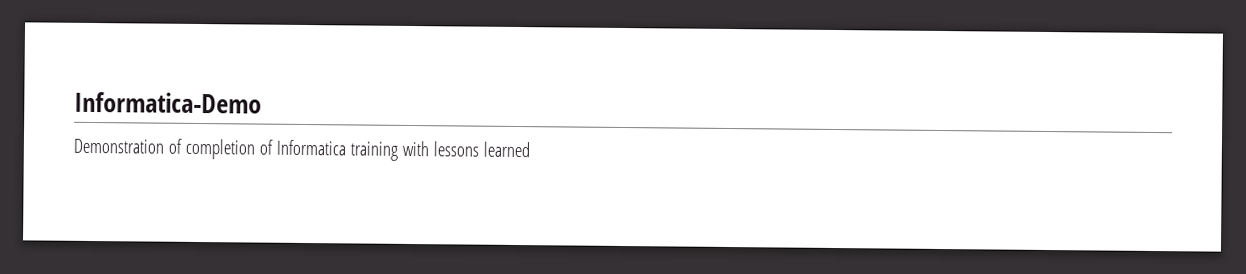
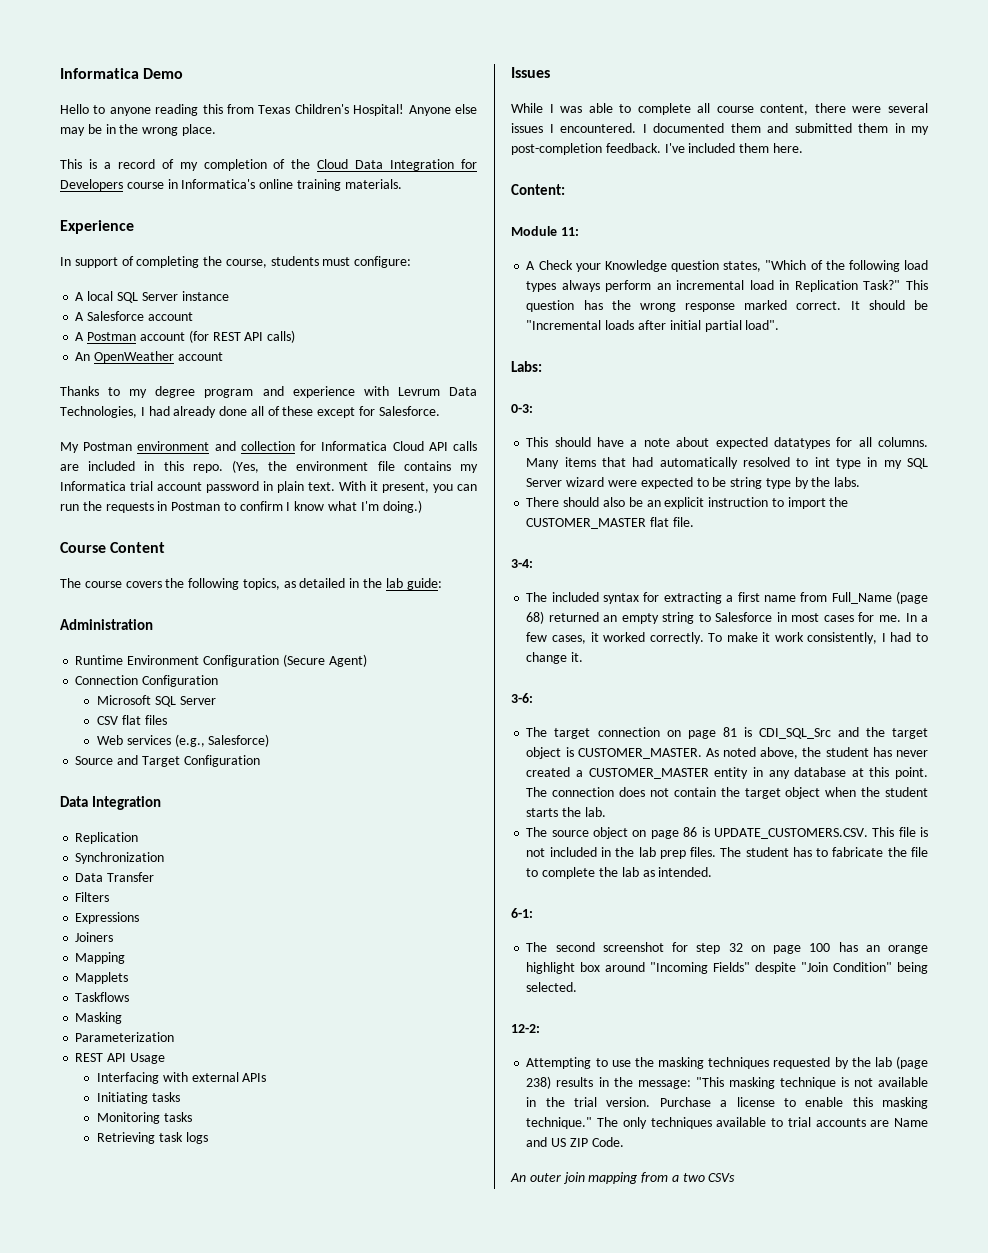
[74,91,262,114] [73,138,530,161] Informatica-Demo // Demonstration of completion of Informatica training with lessons learned -> [60,68,184,79] [60,104,477,116] [60,124,216,136] [60,159,478,171] [60,179,402,191] [60,220,134,234] [60,256,412,268] [75,291,229,303] [75,311,193,321] [75,330,296,343] [75,351,223,363] [60,386,477,398] [60,406,440,418] [60,441,478,453] [60,460,478,473] [60,481,477,493] [60,500,422,513] [60,542,166,553] [60,578,442,590] [60,619,153,630] [75,654,367,667] [75,675,219,687] [97,695,216,707] [97,715,167,725] [97,734,270,747] [75,755,260,767] [60,796,161,810] [75,832,139,844] [75,852,165,864] [75,872,155,882] [75,892,110,902] [75,912,140,924] [75,932,114,942] [75,952,126,964] [75,972,129,984] [75,992,130,1002] [75,1012,123,1024] [75,1032,175,1042] [75,1053,165,1064] [97,1072,267,1084] [97,1092,180,1104] [97,1112,192,1124] [97,1132,208,1144] [511,67,550,78] [511,103,929,115] [511,123,929,135] [511,143,803,155] [511,184,565,195] [511,226,579,236] [526,260,929,272] [526,280,929,292] [526,300,929,312] [526,320,780,332] [511,361,542,372] [511,404,533,413] [526,437,929,449] [526,457,928,469] [526,477,861,489] [526,497,849,509] [526,517,694,529] [511,559,533,568] [526,591,929,604] [526,611,928,624] [526,632,929,644] [526,652,584,664] [511,693,533,703] [526,727,928,739] [526,747,929,759] [526,767,928,779] [526,787,929,799] [526,807,606,817] [526,827,929,839] [526,847,928,859] [526,867,713,879] [511,908,533,918] [526,942,929,954] [526,962,928,974] [526,982,578,992] [511,1024,540,1033] [526,1056,929,1069] [526,1076,928,1089] [526,1097,929,1109] [526,1117,929,1129] [526,1137,624,1147] [510,1172,736,1184] Informatica Demo // Hello to anyone reading this from Texas Children's Hospital! Anyone else may be in the wrong place. // This is a record of my completion of the Cloud Data Integration for Developers course in Informatica's online training materials. // Experience // In support of completing the course, students must configure: // A local SQL Server instance // A Salesforce account // A Postman account (for REST API calls) // An OpenWeather account // Thanks to my degree program and experience with Levrum Data Technologies, I had already done all of these except for Salesforce. // My Postman environment and collection for Informatica Cloud API calls are included in this repo. (Yes, the environment file contains my Informatica trial account password in plain text. With it present, you can run the requests in Postman to confirm I know what I'm doing.) // Course Content // The course covers the following topics, as detailed in the lab guide: // Administration // Runtime Environment Configuration (Secure Agent) // Connection Configuration // Microsoft SQL Server // CSV flat files // Web services (e.g., Salesforce) // Source and Target Configuration // Data Integration // Replication // Synchronization // Data Transfer // Filters // Expressions // Joiners // Mapping // Mapplets // Taskflows // Masking // Parameterization // REST API Usage // Interfacing with external APIs // Initiating tasks // Monitoring tasks // Retrieving task logs // Issues // While I was able to complete all course content, there were several issues I encountered. I documented them and submitted them in my post-completion feedback. I've included them here. // Content: // Module 11: // A Check your Knowledge question states, "Which of the following load types always perform an incremental load in Replication Task?" This question has the wrong response marked correct. It should be "Incremental loads after initial partial load". // Labs: // 0-3: // This should have a note about expected datatypes for all columns. Many items that had automatically resolved to int type in my SQL Server wizard were expected to be string type by the labs. // There should also be an explicit instruction to import the CUSTOMER_MASTER flat file. // 3-4: // The included syntax for extracting a first name from Full_Name (page 68) returned an empty string to Salesforce in most cases for me. In a few cases, it worked correctly. To make it work consistently, I had to change it. // 3-6: // The target connection on page 81 is CDI_SQL_Src and the target object is CUSTOMER_MASTER. As noted above, the student has never created a CUSTOMER_MASTER entity in any database at this point. The connection does not contain the target object when the student starts the lab. // The source object on page 86 is UPDATE_CUSTOMERS.CSV. This file is not included in the lab prep files. The student has to fabricate the file to complete the lab as intended. // 6-1: // The second screenshot for step 32 on page 100 has an orange highlight box around "Incoming Fields" despite "Join Condition" being selected. // 12-2: // Attempting to use the masking techniques requested by the lab (page 238) results in the message: "This masking technique is not available in the trial version. Purchase a license to enable this masking technique." The only techniques available to trial accounts are Name and US ZIP Code. // An outer join mapping from a two CSVs

